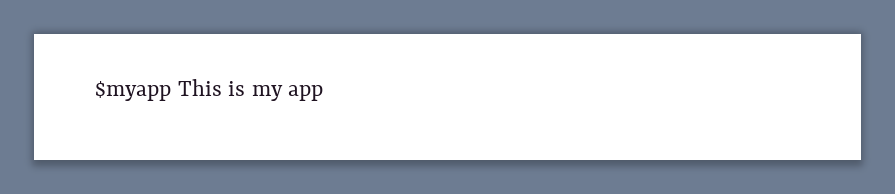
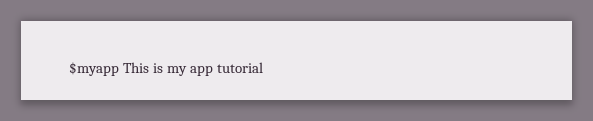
(324, 93) none -> [216,62,263,73] tutorial

